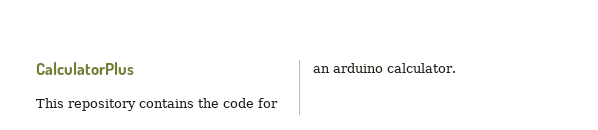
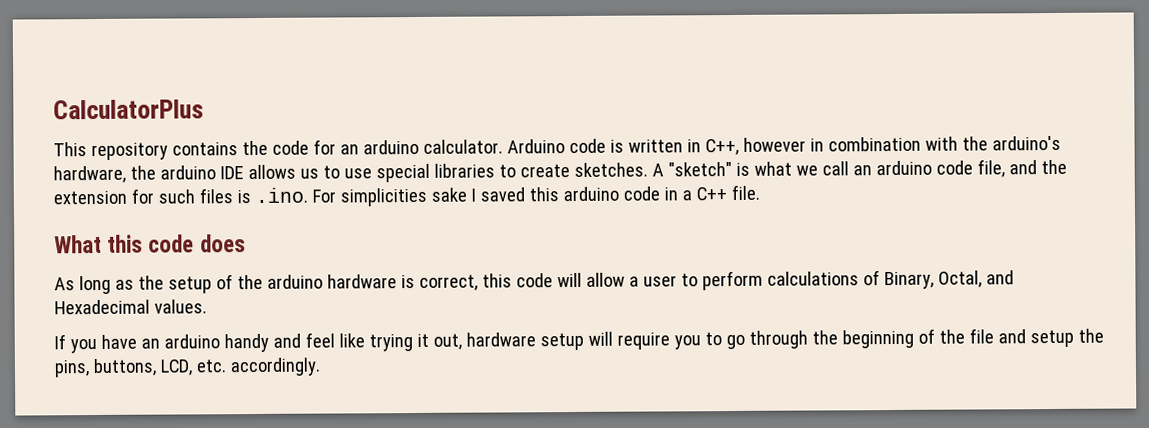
(456, 68) none -> [506,135,1061,156] [53,159,1067,184] [53,184,760,207] [54,234,246,254] [54,270,1014,295] [54,299,207,315] [54,328,1104,354] [54,357,321,378] Arduino code is written in C++, however in combination with the arduino's hardware, the arduino IDE allows us to use special libraries to create sketches. A "sketch" is what we call an arduino code file, and the extension for such files is .ino. For simplicities sake I saved this arduino code in a C++ file. // What this code does // As long as the setup of the arduino hardware is correct, this code will allow a user to perform calculations of Binary, Octal, and Hexadecimal values. // If you have an arduino handy and feel like trying it out, hardware setup will require you to go through the beginning of the file and setup the pins, buttons, LCD, etc. accordingly.

